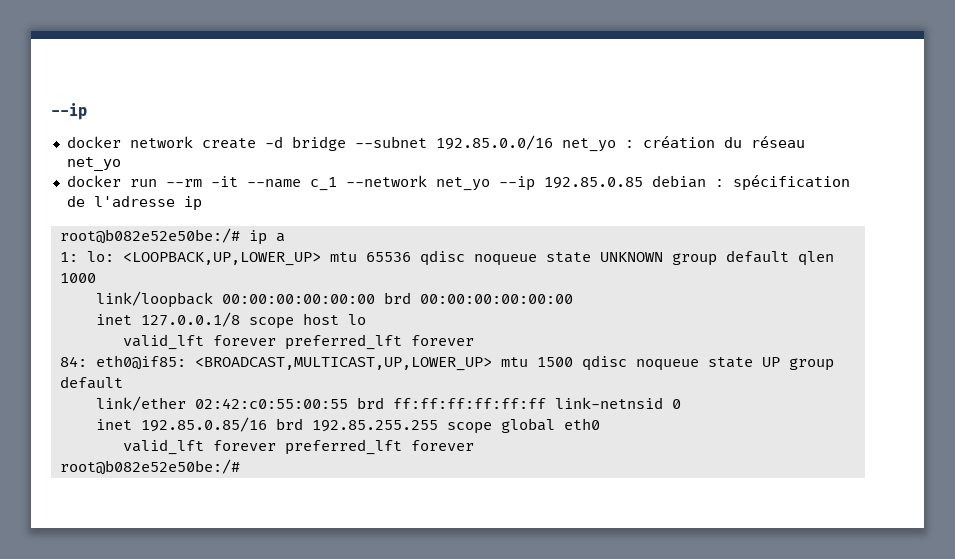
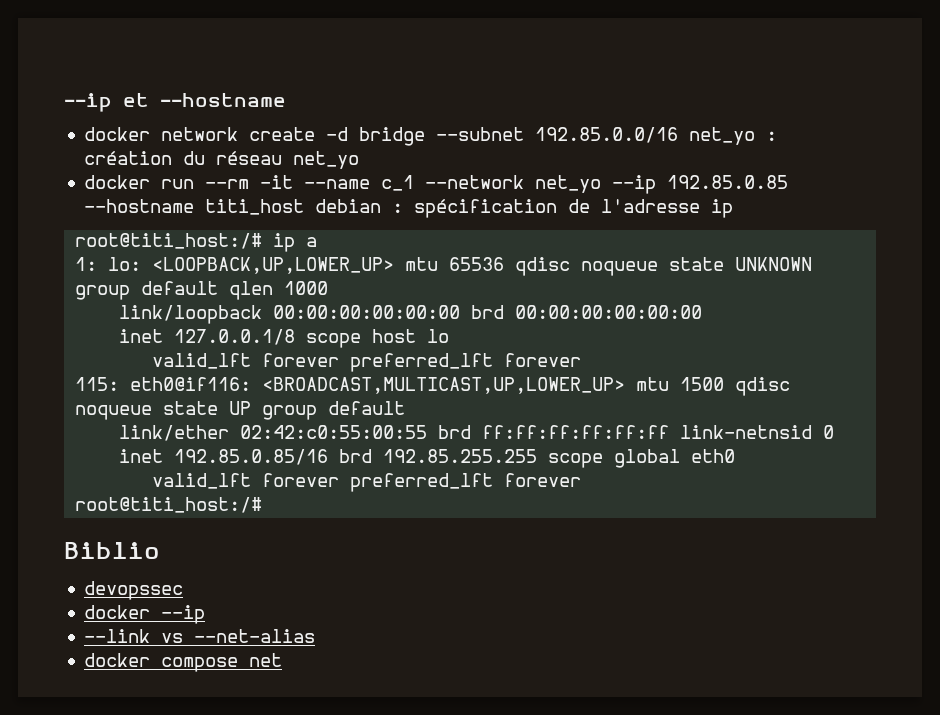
[51,103,87,120] --ip -> [64,93,286,112] --ip et --hostname
(643, 183) none -> [84,199,305,215] --hostname titi_host
[59,228,240,244] root@b082e52e50be:/# -> [75,233,263,249] root@titi_host:/#
[59,355,186,370] 84: eth0@if85: -> [75,377,252,391] 115: eth0@if116:
[59,459,240,475] root@b082e52e50be:/# -> [75,497,263,513] [64,542,160,559] [84,581,184,600] [84,605,206,624] [84,629,316,643] [84,653,283,672] root@titi_host:/# // Biblio // devopssec // docker --ip // --link vs --net-alias // docker compose net

